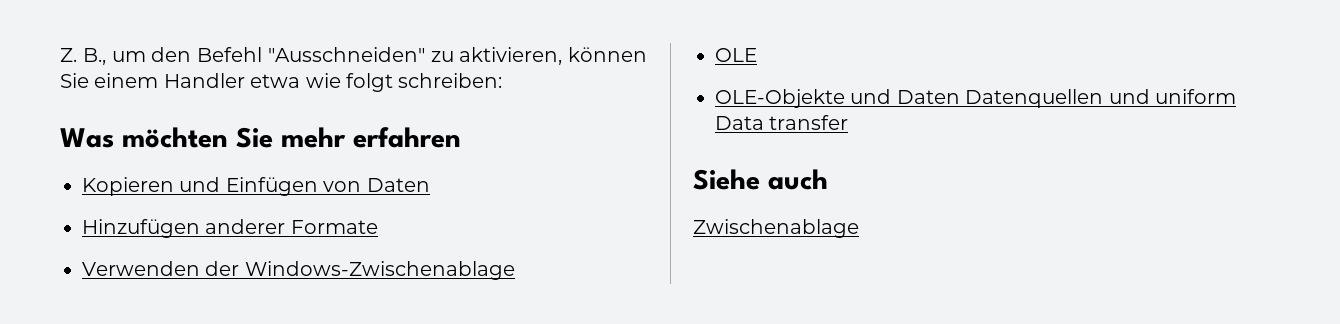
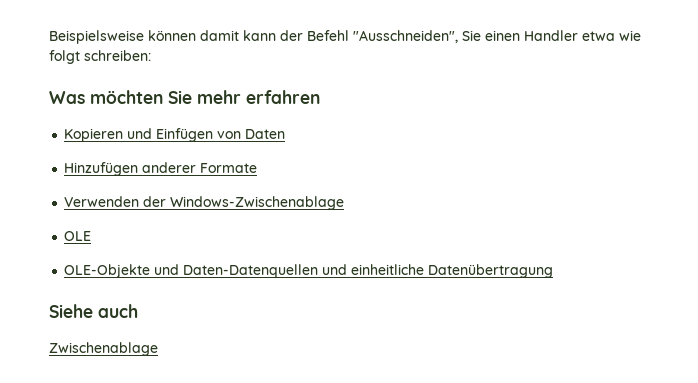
[60,47,647,65] [60,73,159,88] Z. B., um den Befehl "Ausschneiden" zu aktivieren, können Sie einem -> [49,30,520,44] Beispielsweise können damit kann der Befehl "Ausschneiden", Sie einen
[896,89,1236,108] [715,115,849,130] Daten Datenquellen und uniform Data transfer -> [183,264,554,278] Daten-Datenquellen und einheitliche Datenübertragung

